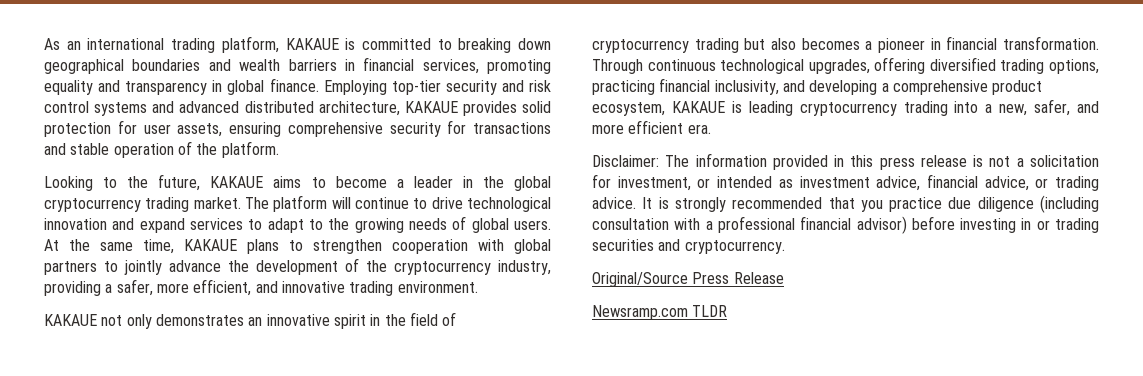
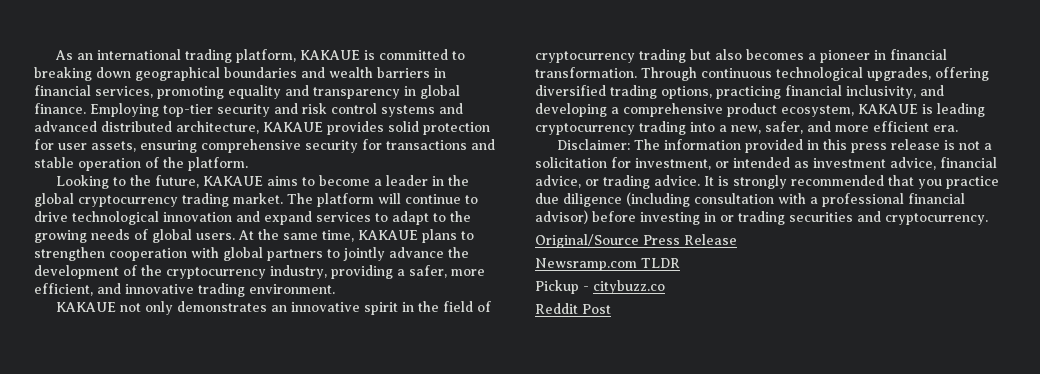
(728, 311) none -> [535,280,665,294] [535,303,611,314] // Pickup - citybuzz.co // Reddit Post

